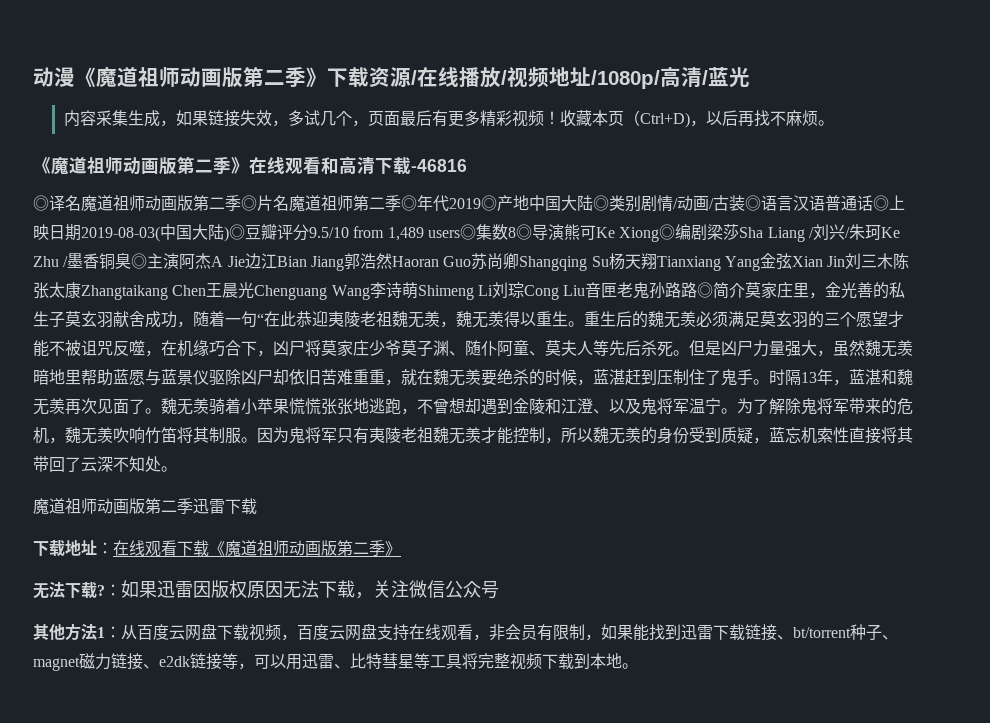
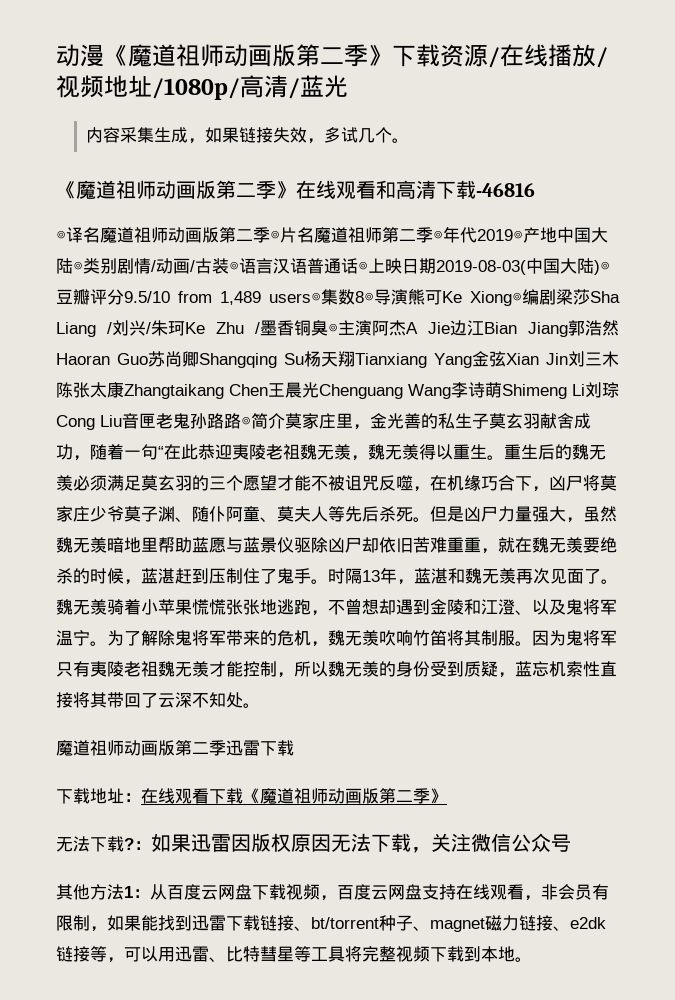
[351,110,818,128] ，页面最后有更多精彩视频！收藏本页（Ctrl+D)，以后再找不麻烦 -> (393, 135) none

